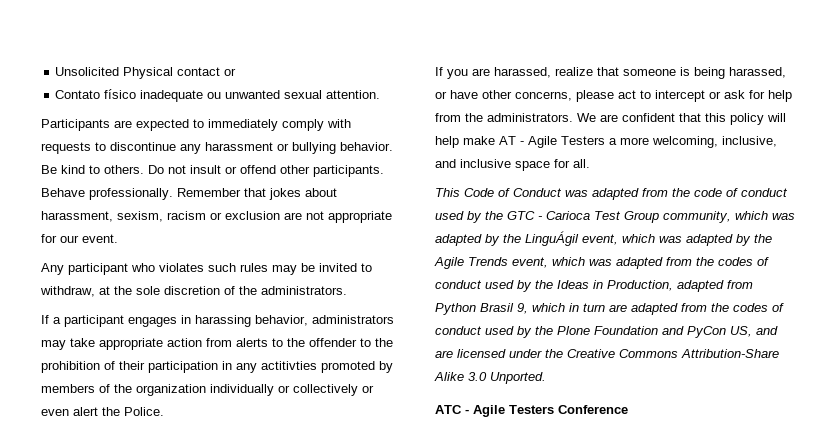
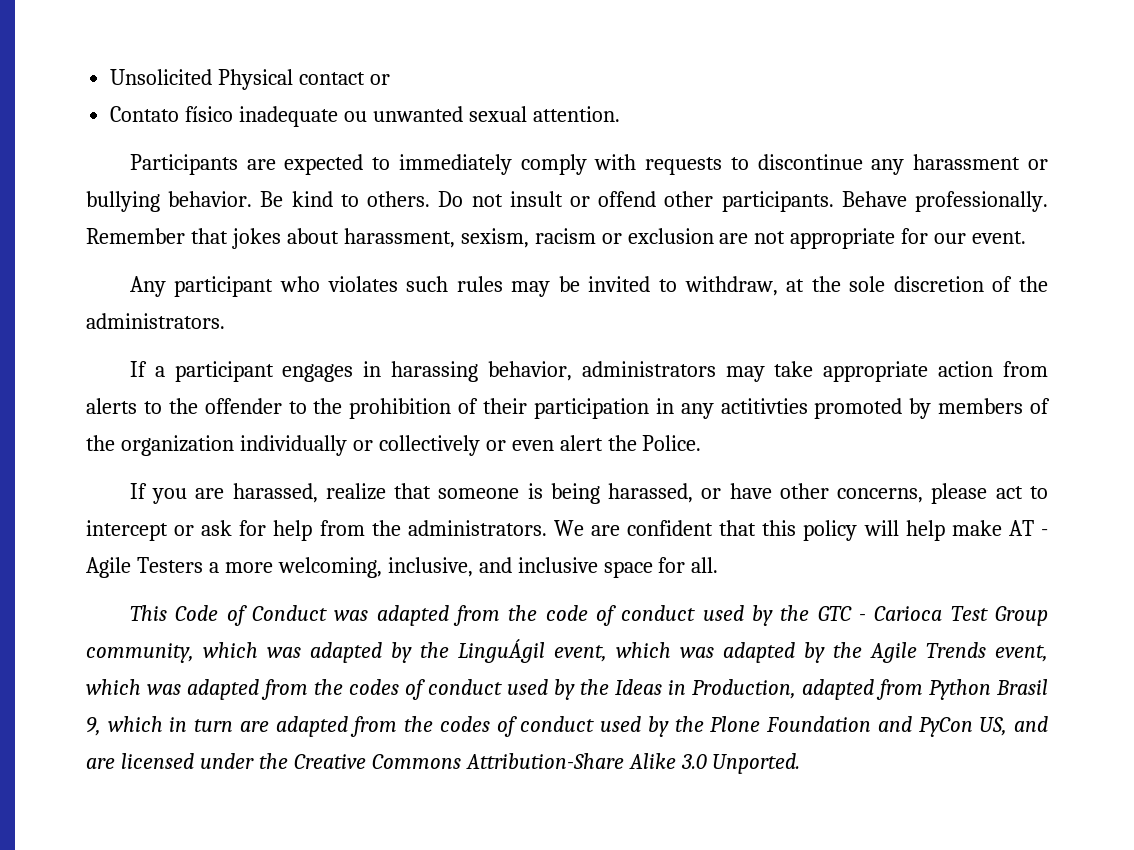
[435,405,628,417] // ATC - Agile Testers Conference -> (801, 763) none

